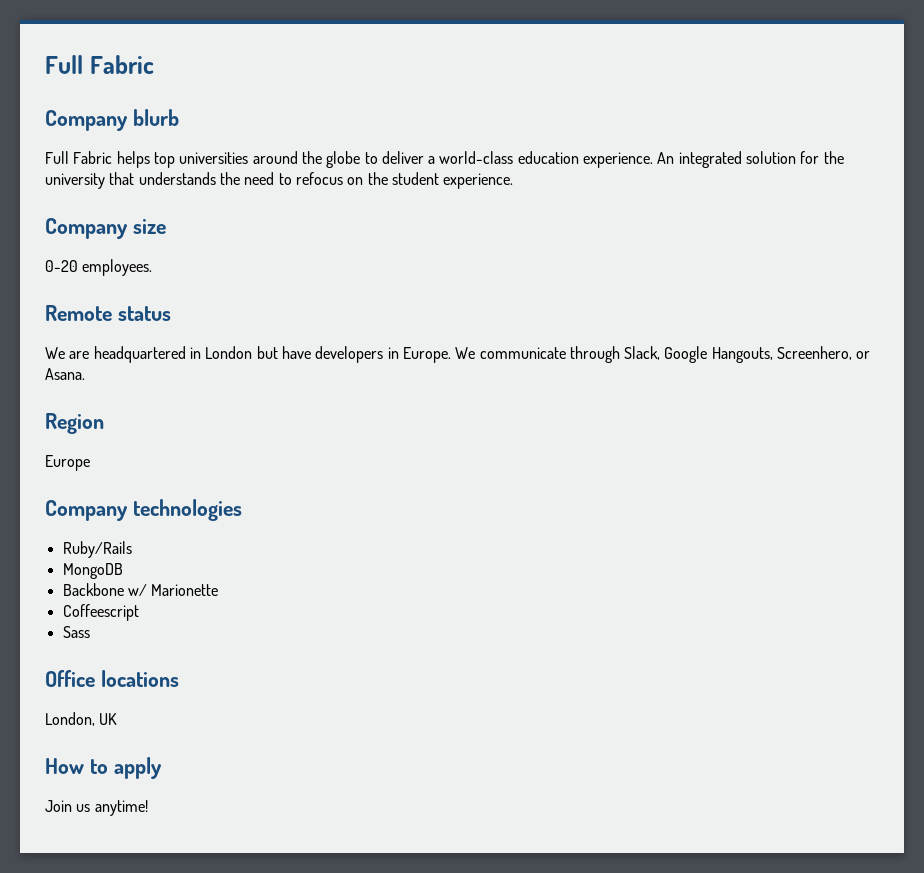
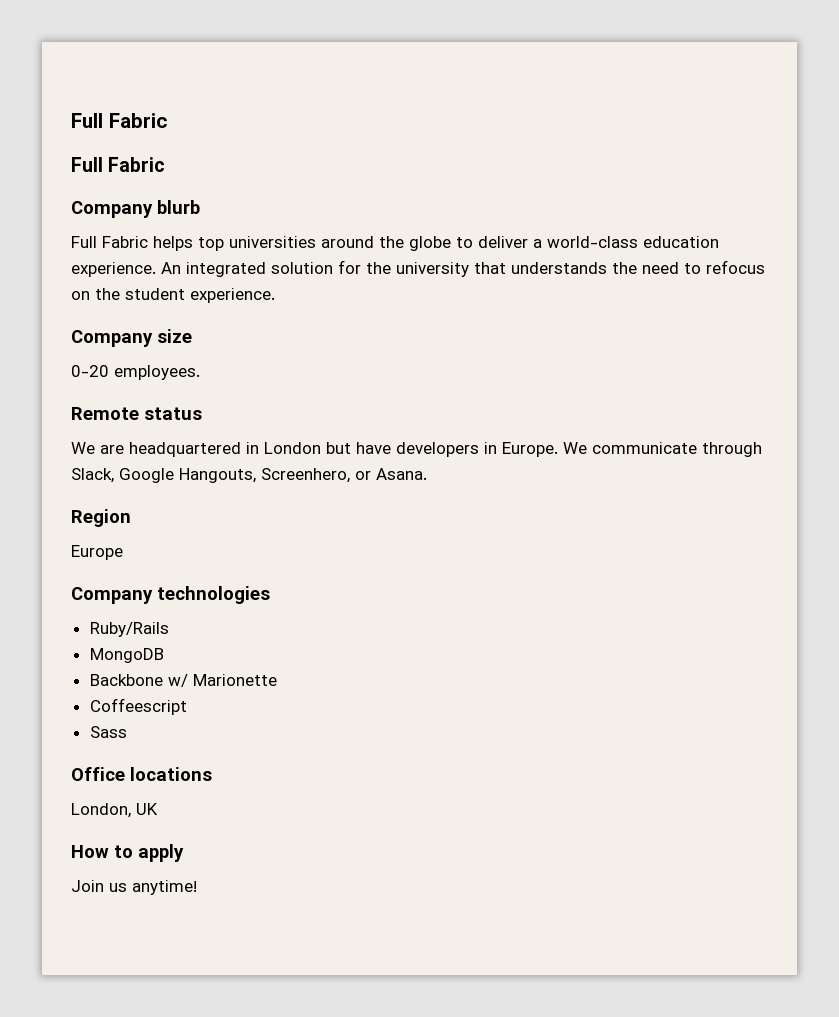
[45,55,154,74] Full Fabric -> [71,113,167,128] [71,157,166,172] Full Fabric // Full Fabric

